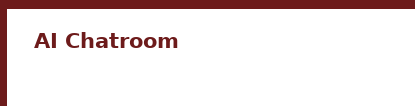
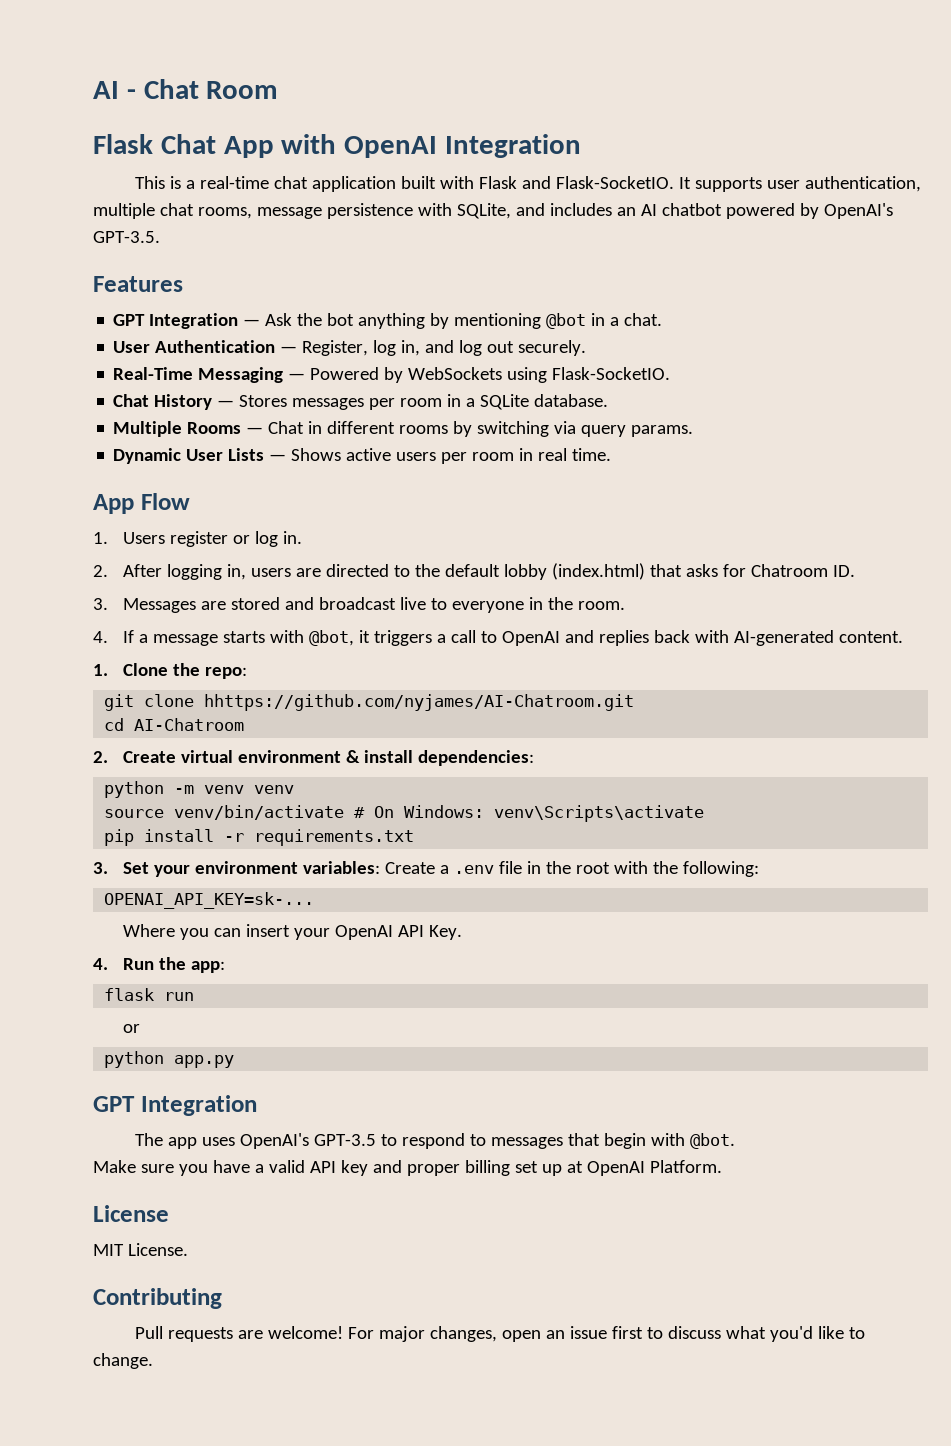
[34,32,179,48] AI Chatroom -> [93,79,279,99] [93,134,582,158] [134,176,921,192] [93,203,893,219] [93,231,160,243] [93,276,183,292] [113,313,663,329] [113,340,587,356] [113,367,671,383] [113,394,609,410] [113,421,694,437] [113,448,612,464] [93,493,190,514] [93,531,302,547] [93,563,855,580] [93,597,625,613] [93,630,903,646] [93,663,247,679] [104,694,635,711] [104,718,245,731] [93,750,534,766] [104,781,295,798] [104,805,705,822] [104,829,415,846] [93,861,759,877] [104,892,315,909] [122,924,462,940] [93,957,225,973] [104,988,195,1001] [122,1024,140,1033] [104,1051,235,1068] [93,1095,257,1116] [134,1133,735,1149] [93,1160,722,1176] [93,1205,169,1222] [93,1243,188,1256] [93,1288,222,1309] [134,1326,865,1342] [93,1353,153,1369] AI - Chat Room // Flask Chat App with OpenAI Integration // This is a real-time chat application built with Flask and Flask-SocketIO. It supports user authentication, multiple chat rooms, message persistence with SQLite, and includes an AI chatbot powered by OpenAI's GPT-3.5. // Features // GPT Integration — Ask the bot anything by mentioning @bot in a chat. // User Authentication — Register, log in, and log out securely. // Real-Time Messaging — Powered by WebSockets using Flask-SocketIO. // Chat History — Stores messages per room in a SQLite database. // Multiple Rooms — Chat in different rooms by switching via query params. // Dynamic User Lists — Shows active users per room in real time. // App Flow // 1. Users register or log in. // 2. After logging in, users are directed to the default lobby (index.html) that asks for Chatroom ID. // 3. Messages are stored and broadcast live to everyone in the room. // 4. If a message starts with @bot, it triggers a call to OpenAI and replies back with AI-generated content. // 1. Clone the repo: // git clone hhttps://github.com/nyjames/AI-Chatroom.git // cd AI-Chatroom // 2. Create virtual environment & install dependencies: // python -m venv venv // source venv/bin/activate # On Windows: venv\Scripts\activate // pip install -r requirements.txt // 3. Set your environment variables: Create a .env file in the root with the following: // OPENAI_API_KEY=sk-... // Where you can insert your OpenAI API Key. // 4. Run the app: // flask run // or // python app.py // GPT Integration // The app uses OpenAI's GPT-3.5 to respond to messages that begin with @bot. // Make sure you have a valid API key and proper billing set up at OpenAI Platform. // License // MIT License. // Contributing // Pull requests are welcome! For major changes, open an issue first to discuss what you'd like to change.

